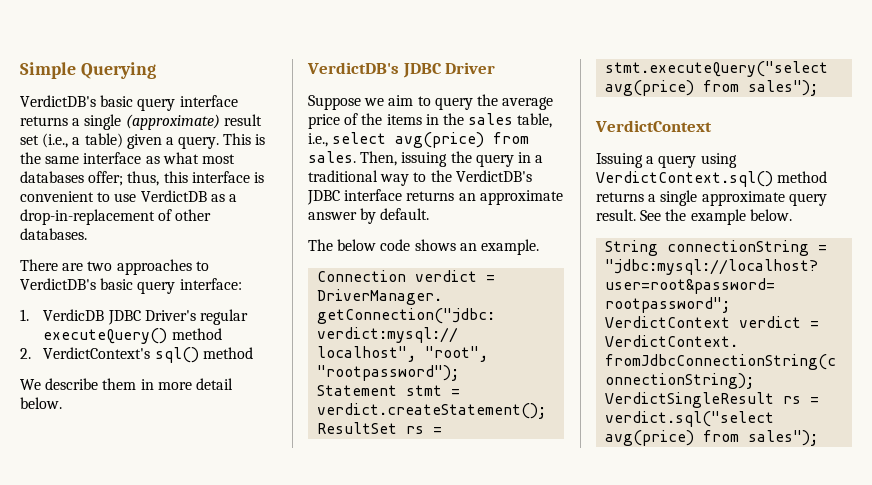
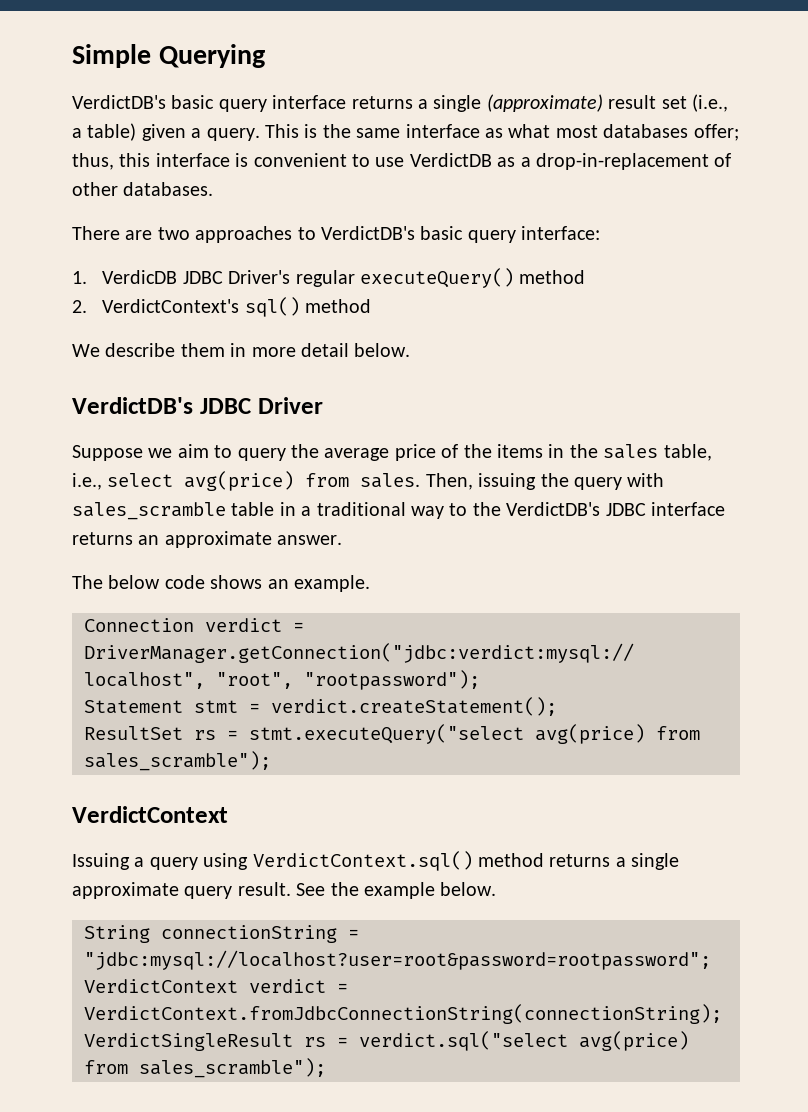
(514, 160) none -> [627,473,665,487] [72,502,275,520] with sales_scramble table
[308,208,430,224] answer by default. -> [277,535,343,545] answer.
[748,80,819,96] sales"); -> [84,751,271,771] sales_scramble");
[748,430,819,446] sales"); -> [139,1058,326,1078] sales_scramble");

